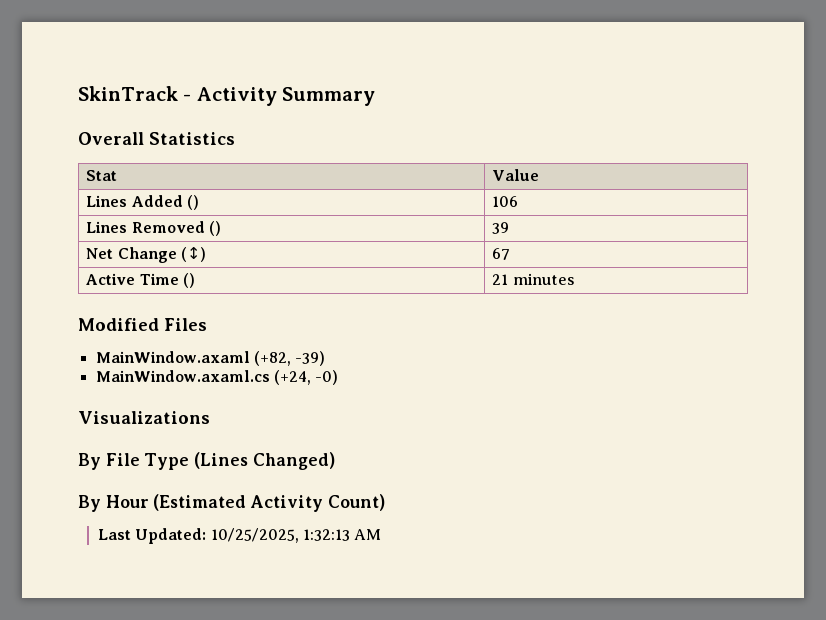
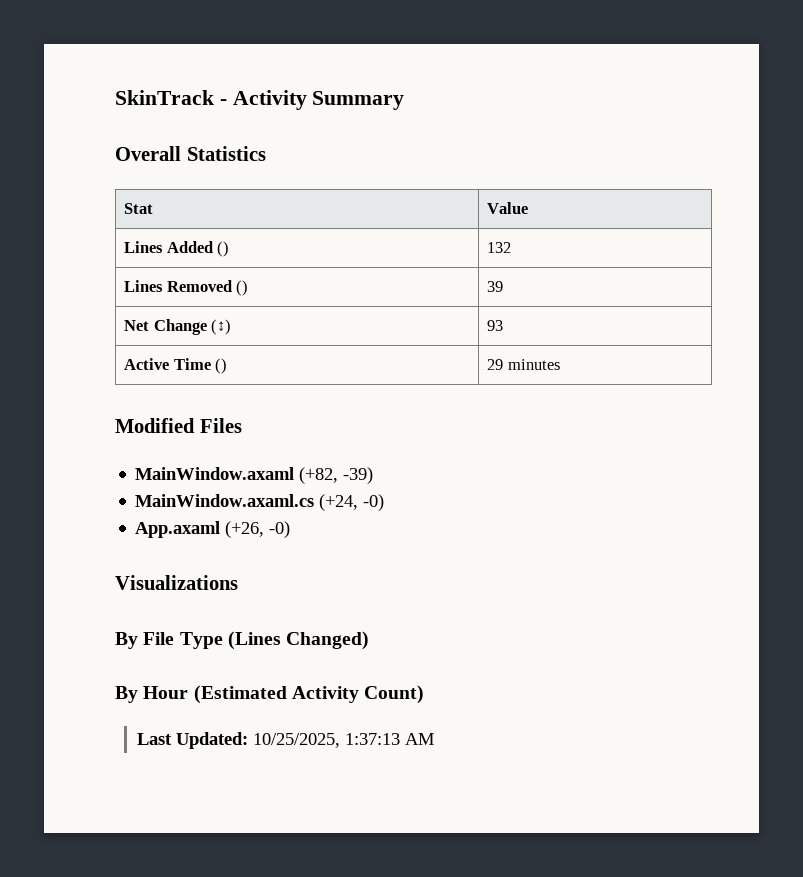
[492,196,519,207] 106 -> [487,242,512,253] 132
[492,248,511,260] 67 -> [487,320,504,331] 93
[492,274,509,285] 21 -> [487,359,504,370] 29
(339, 377) none -> [135,521,291,538] // App.axaml (+26, -0)
[303,529,351,541] 1:32:13 -> [345,733,401,745] 1:37:13

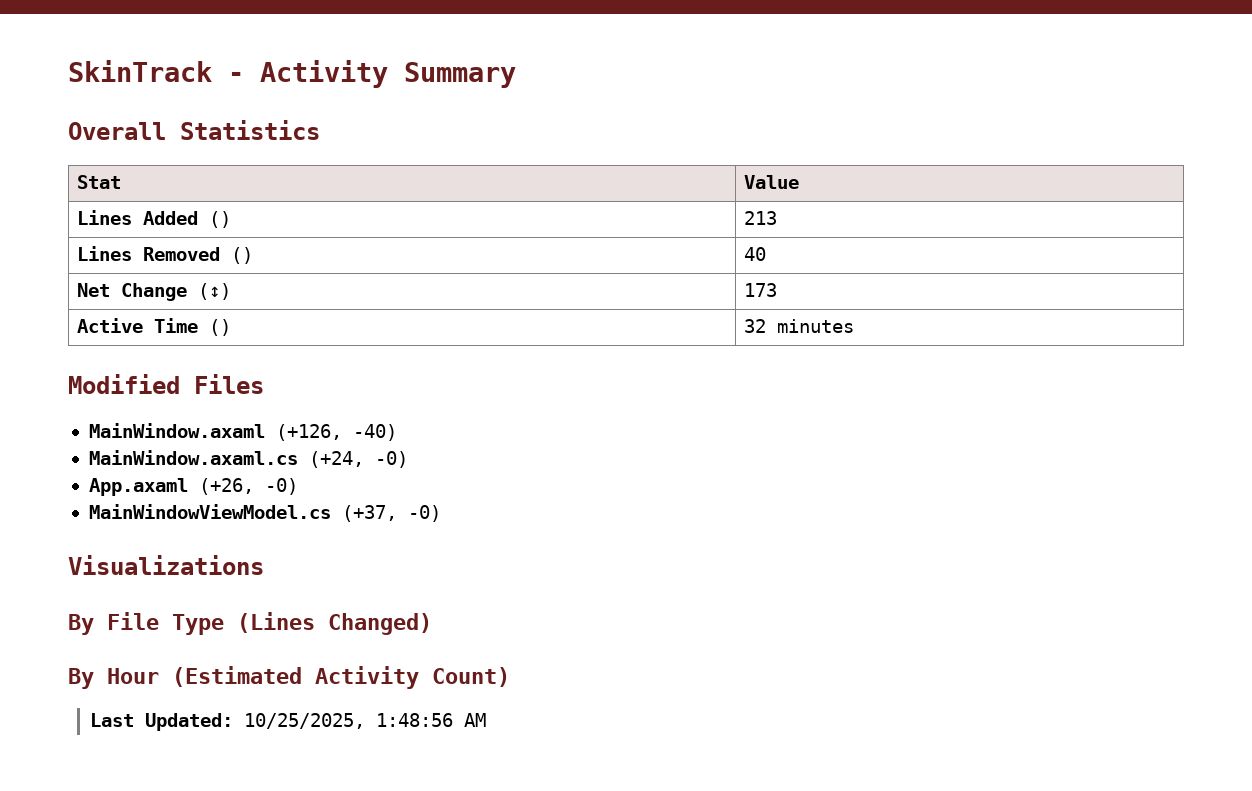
[487,242,512,253] 132 -> [744,211,778,225] 213
[487,281,504,292] 39 -> [744,247,767,261] 40
[487,320,504,331] 93 -> [744,283,778,297] 173
[487,359,504,370] 29 -> [744,319,767,333] 32
[299,467,374,484] (+82, -39) -> [275,424,397,441] (+126, -40)
(291, 529) none -> [88,504,441,522] // MainWindowViewModel.cs (+37, -0)
[345,733,401,745] 1:37:13 -> [376,713,454,727] 1:48:56

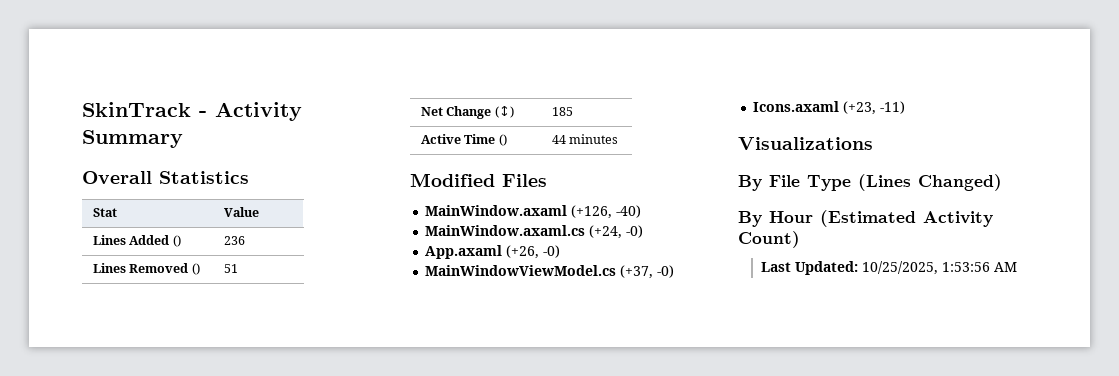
[744,211,778,225] 213 -> [223,236,245,245] 236
[744,247,767,261] 40 -> [223,264,238,273] 51
[744,283,778,297] 173 -> [551,107,573,116] 185
[744,319,767,333] 32 -> [551,135,566,144] 44
(441, 513) none -> [753,101,906,115] // Icons.axaml (+23, -11)
[376,713,454,727] 1:48:56 -> [942,262,991,272] 1:53:56

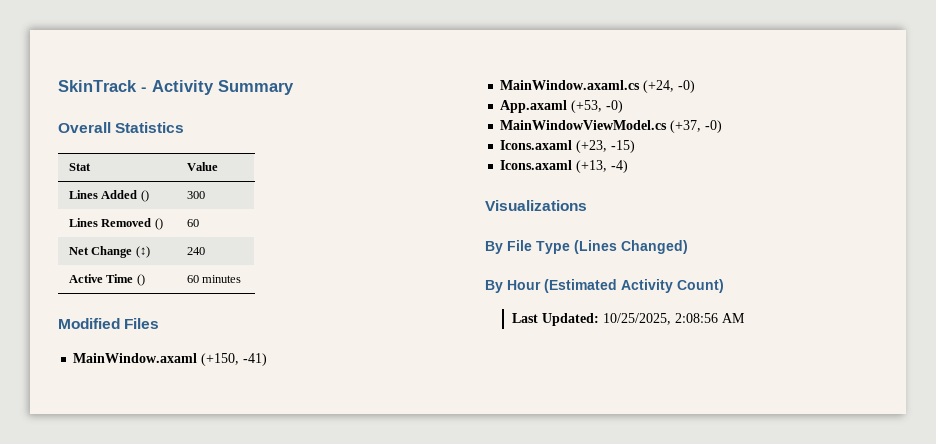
[223,236,245,245] 236 -> [186,191,205,199] 300
[223,264,238,273] 51 -> [186,219,199,227] 60
[551,107,573,116] 185 -> [186,247,205,255] 240
[551,135,566,144] 44 -> [186,275,199,283] 60
[571,205,642,219] (+126, -40) -> [201,353,268,366] (+150, -41)
[506,245,540,259] (+26, -> [571,100,603,113] (+53,
[880,101,906,114] -11) -> [611,140,636,153] [500,160,629,173] -15) // Icons.axaml (+13, -4)
[942,262,991,272] 1:53:56 -> [675,313,719,323] 2:08:56

